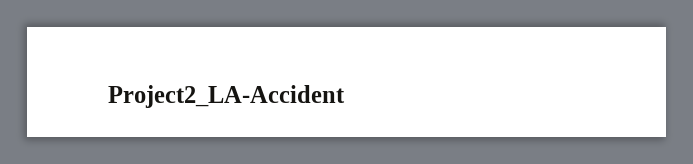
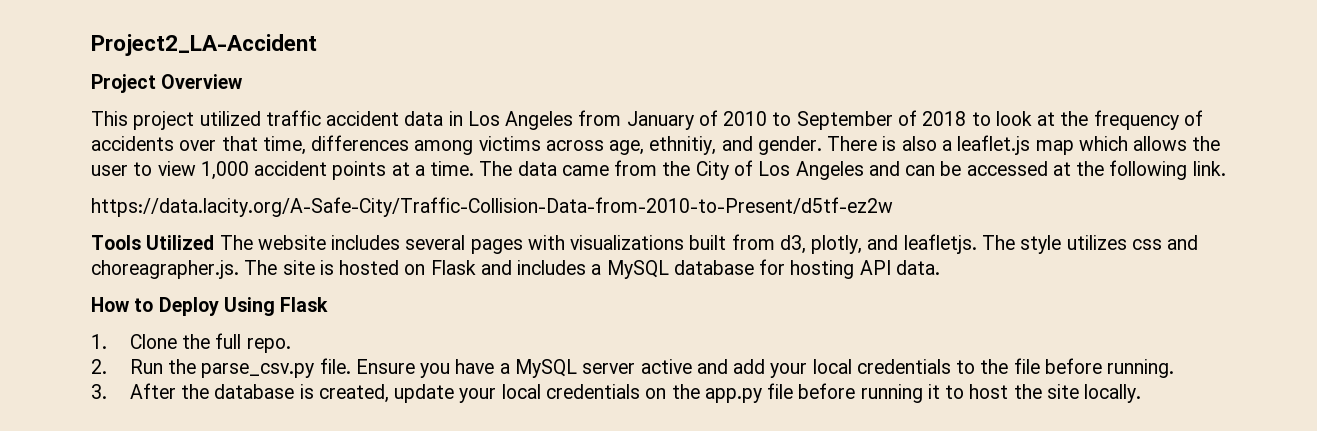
(345, 96) none -> [91,74,243,93] [91,110,1203,130] [91,135,1221,155] [91,160,1226,180] [91,197,893,217] [91,234,1199,254] [91,259,940,279] [91,297,329,316] [91,333,291,353] [91,358,1175,378] [91,383,1142,403] // Project Overview // This project utilized traffic accident data in Los Angeles from January of 2010 to September of 2018 to look at the frequency of accidents over that time, differences among victims across age, ethnitiy, and gender. There is also a leaflet.js map which allows the user to view 1,000 accident points at a time. The data came from the City of Los Angeles and can be accessed at the following link. // https://data.lacity.org/A-Safe-City/Traffic-Collision-Data-from-2010-to-Present/d5tf-ez2w // Tools Utilized The website includes several pages with visualizations built from d3, plotly, and leafletjs. The style utilizes css and choreagrapher.js. The site is hosted on Flask and includes a MySQL database for hosting API data. // How to Deploy Using Flask // 1. Clone the full repo. // 2. Run the parse_csv.py file. Ensure you have a MySQL server active and add your local credentials to the file before running. // 3. After the database is created, update your local credentials on the app.py file before running it to host the site locally.

